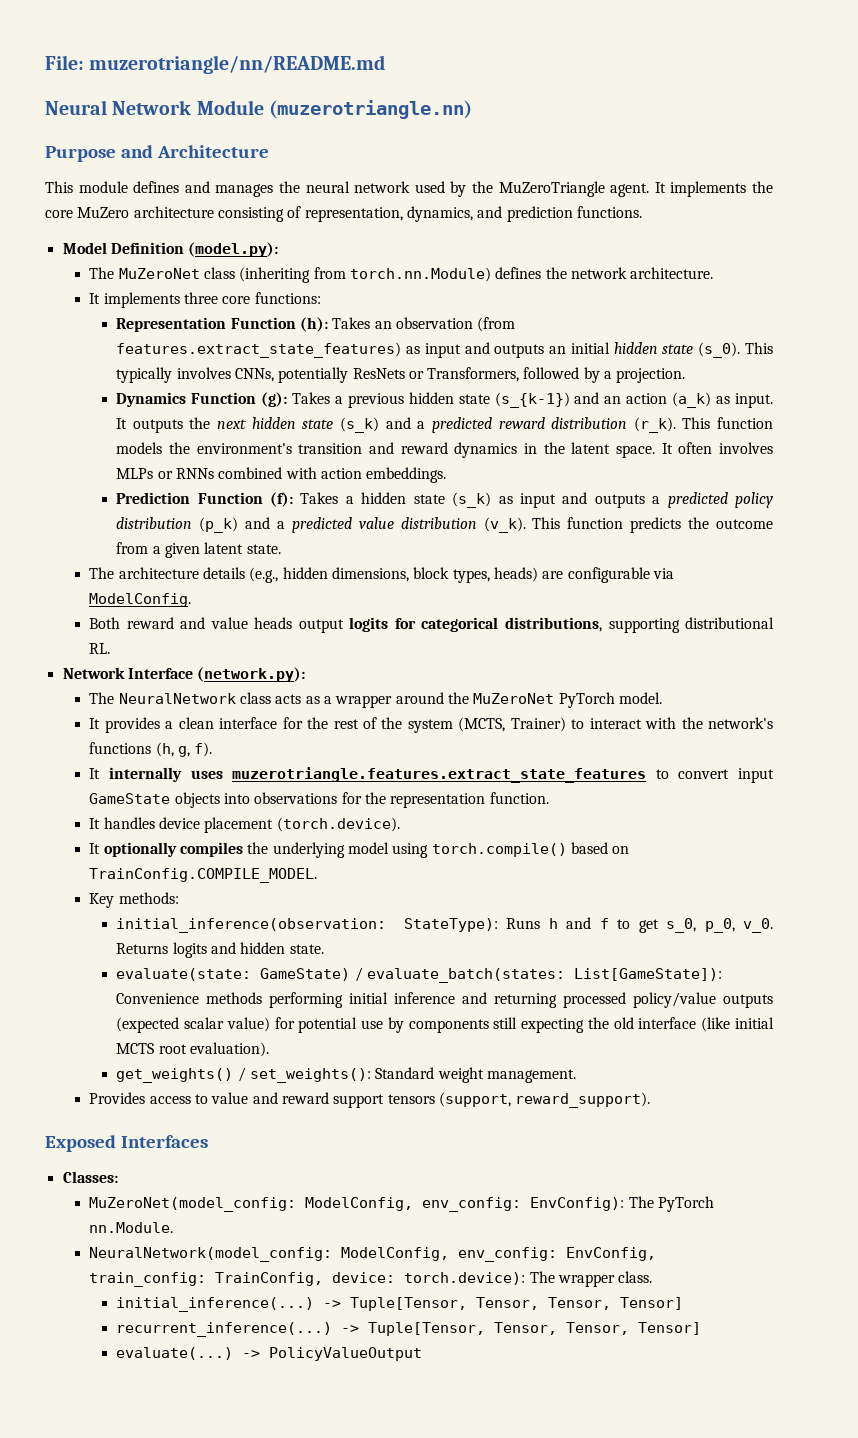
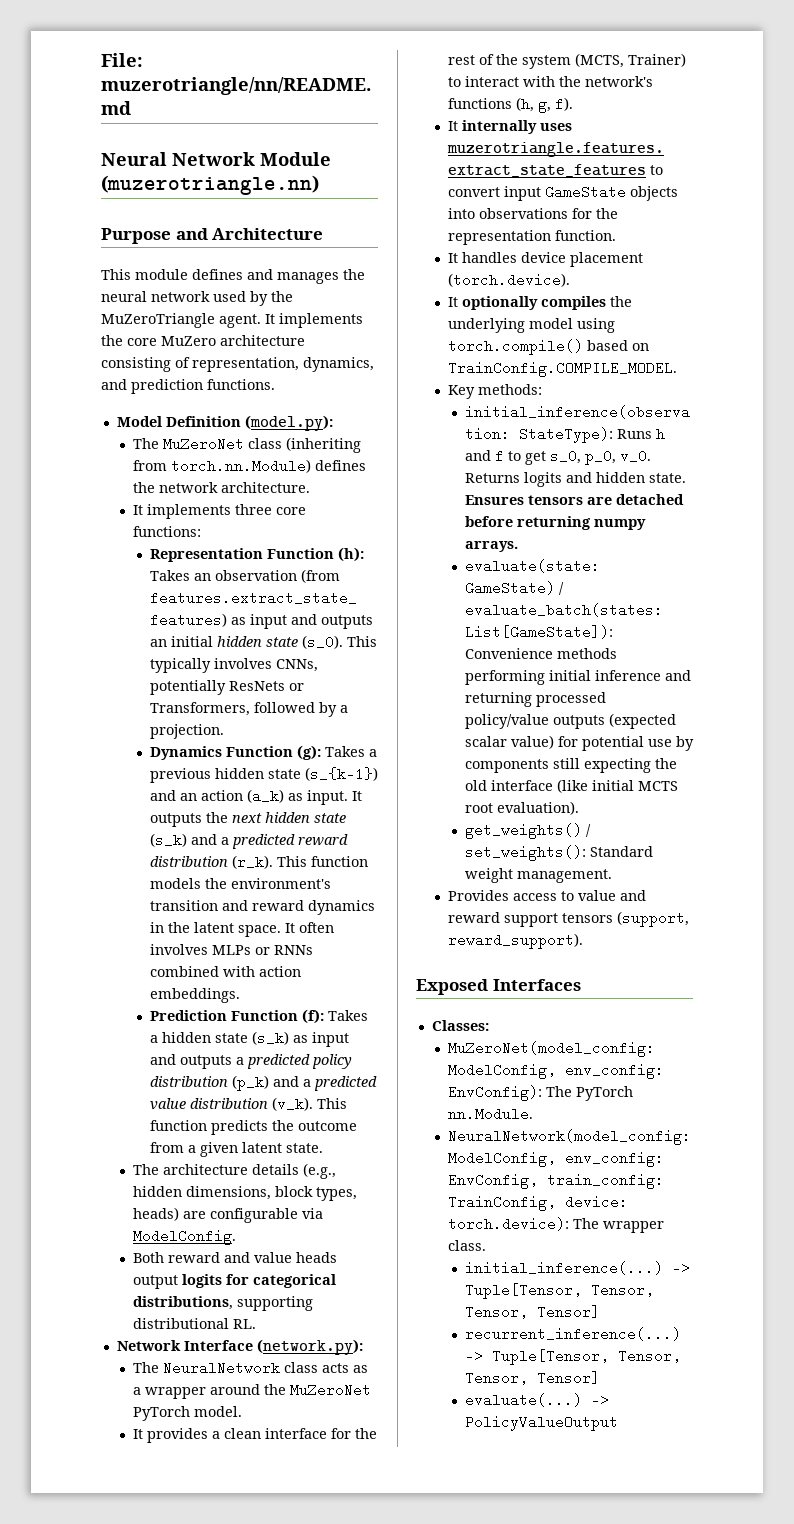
(324, 949) none -> [464,494,684,505] [464,516,646,530] [464,541,518,552] Ensures tensors are detached before returning numpy arrays.

